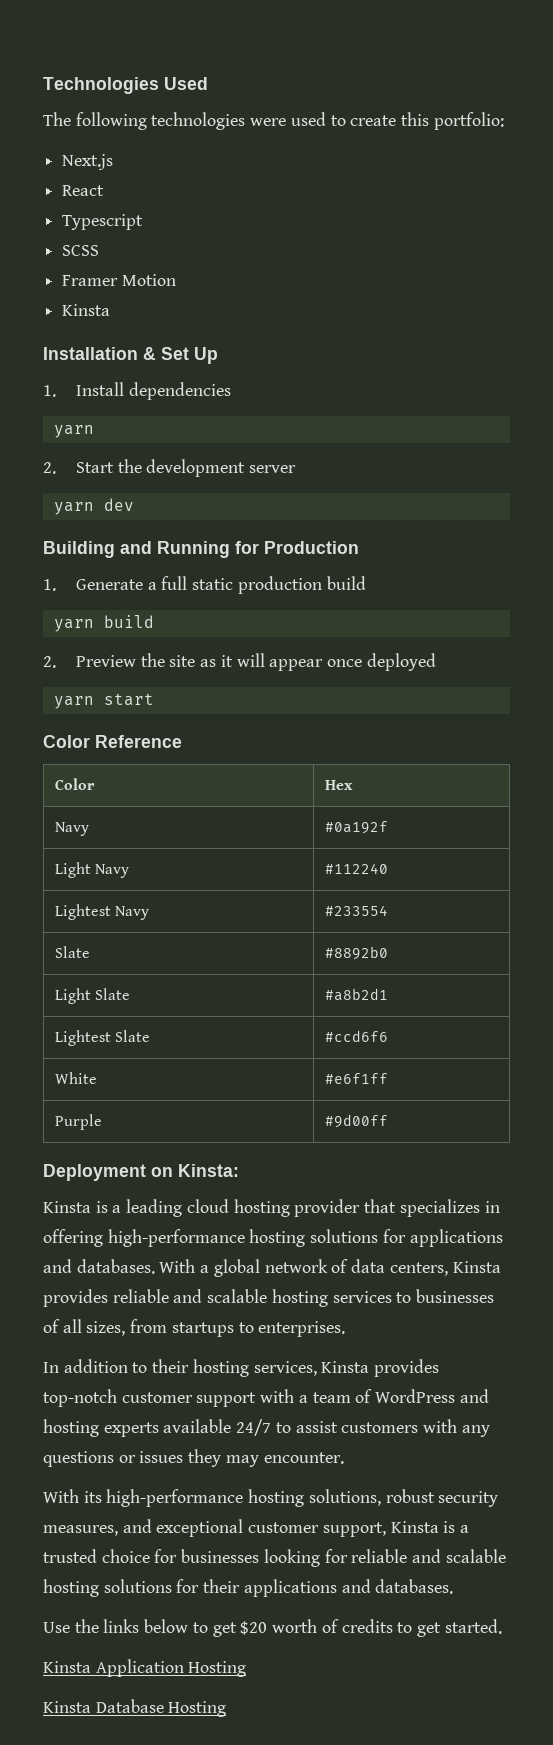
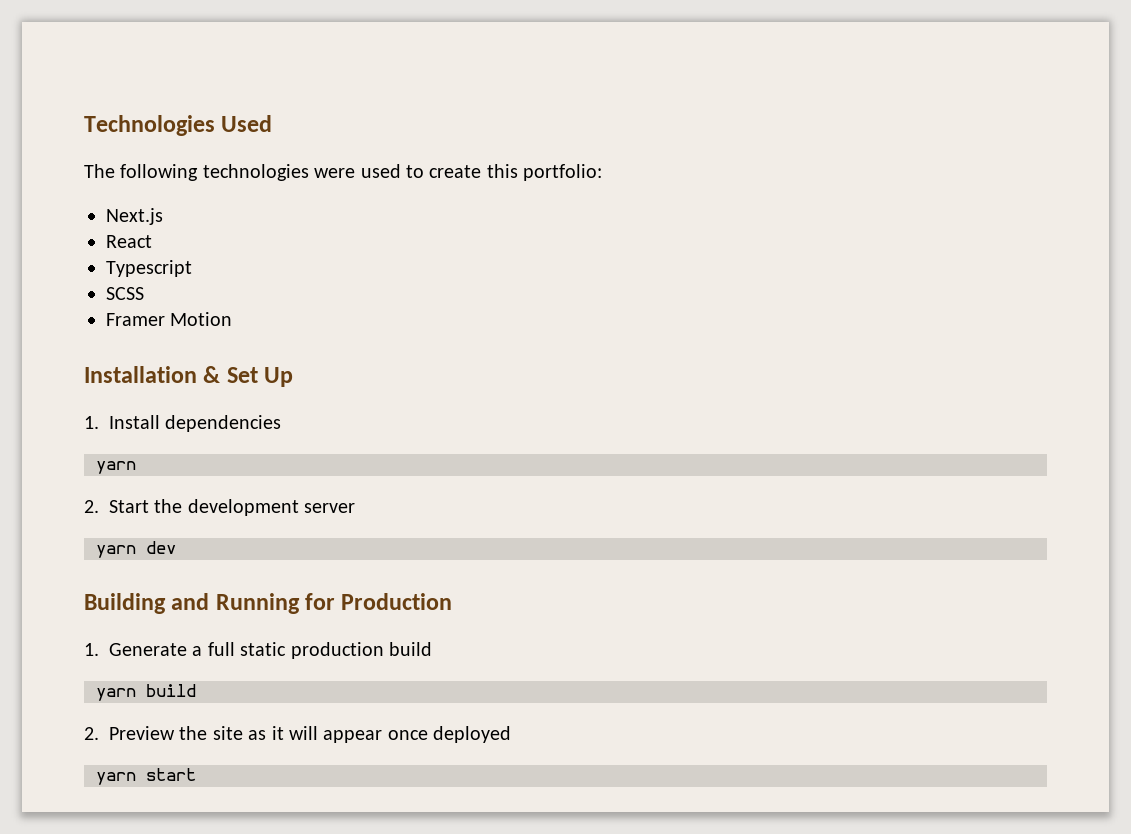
[62,304,111,316] // Kinsta -> (233, 319) none
[43,735,182,748] [54,778,95,790] [324,780,353,790] [54,822,89,836] [324,821,388,834] [54,862,130,878] [324,863,388,874] [54,904,150,920] [324,905,388,916] [54,946,90,958] [324,946,388,960] [54,988,131,1004] [324,988,388,1001] [54,1030,151,1046] [324,1030,388,1042] [54,1072,97,1084] [324,1073,388,1084] [54,1114,102,1130] [324,1114,388,1128] [43,1164,239,1181] [43,1199,500,1217] [43,1229,503,1247] [43,1259,501,1277] [43,1289,495,1307] [43,1319,346,1337] [43,1359,440,1377] [43,1389,489,1407] [43,1419,490,1437] [43,1449,344,1467] [43,1489,499,1507] [43,1519,470,1537] [43,1549,506,1567] [43,1579,454,1597] [43,1619,502,1637] [43,1659,247,1677] [43,1699,227,1717] // Color Reference // Color | Hex // Navy | #0a192f // Light Navy | #112240 // Lightest Navy | #233554 // Slate | #8892b0 // Light Slate | #a8b2d1 // Lightest Slate | #ccd6f6 // White | #e6f1ff // Purple | #9d00ff // Deployment on Kinsta: // Kinsta is a leading cloud hosting provider that specializes in offering high-performance hosting solutions for applications and databases. With a global network of data centers, Kinsta provides reliable and scalable hosting services to businesses of all sizes, from startups to enterprises. // In addition to their hosting services, Kinsta provides top-notch customer support with a team of WordPress and hosting experts available 24/7 to assist customers with any questions or issues they may encounter. // With its high-performance hosting solutions, robust security measures, and exceptional customer support, Kinsta is a trusted choice for businesses looking for reliable and scalable hosting solutions for their applications and databases. // Use the links below to get $20 worth of credits to get started. // Kinsta Application Hosting // Kinsta Database Hosting -> (196, 774) none

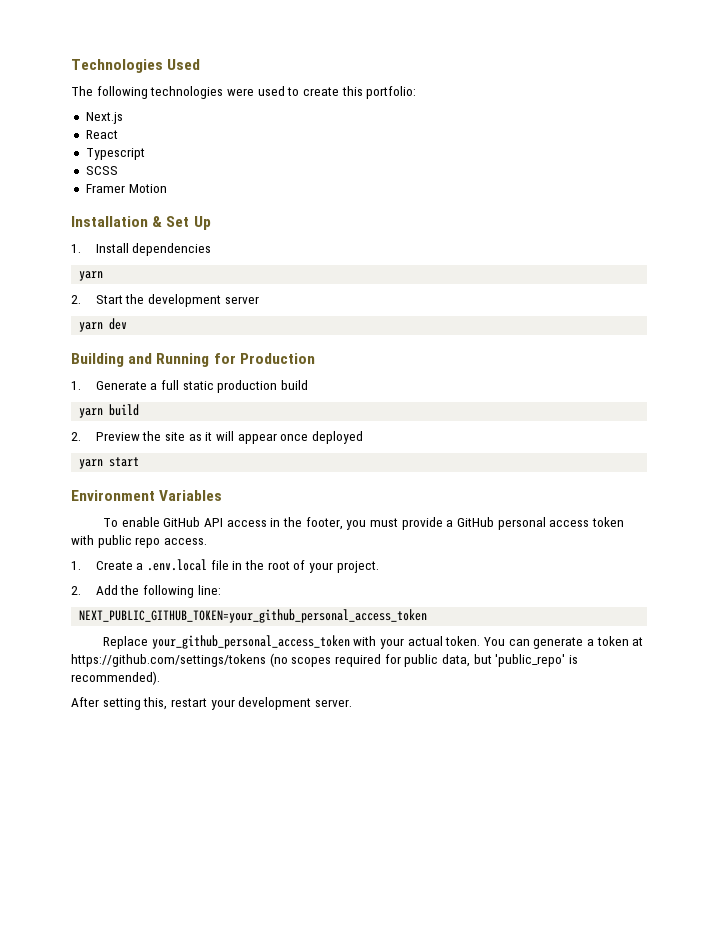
(196, 774) none -> [71,490,223,501] [103,517,624,530] [71,535,207,548] [71,559,379,573] [71,585,221,598] [79,609,428,623] [103,635,644,649] [71,653,578,667] [71,671,160,685] [71,697,352,710] // Environment Variables // To enable GitHub API access in the footer, you must provide a GitHub personal access token with public repo access. // 1. Create a .env.local file in the root of your project. // 2. Add the following line: // NEXT_PUBLIC_GITHUB_TOKEN=your_github_personal_access_token // Replace your_github_personal_access_token with your actual token. You can generate a token at https://github.com/settings/tokens (no scopes required for public data, but 'public_repo' is recommended). // After setting this, restart your development server.

